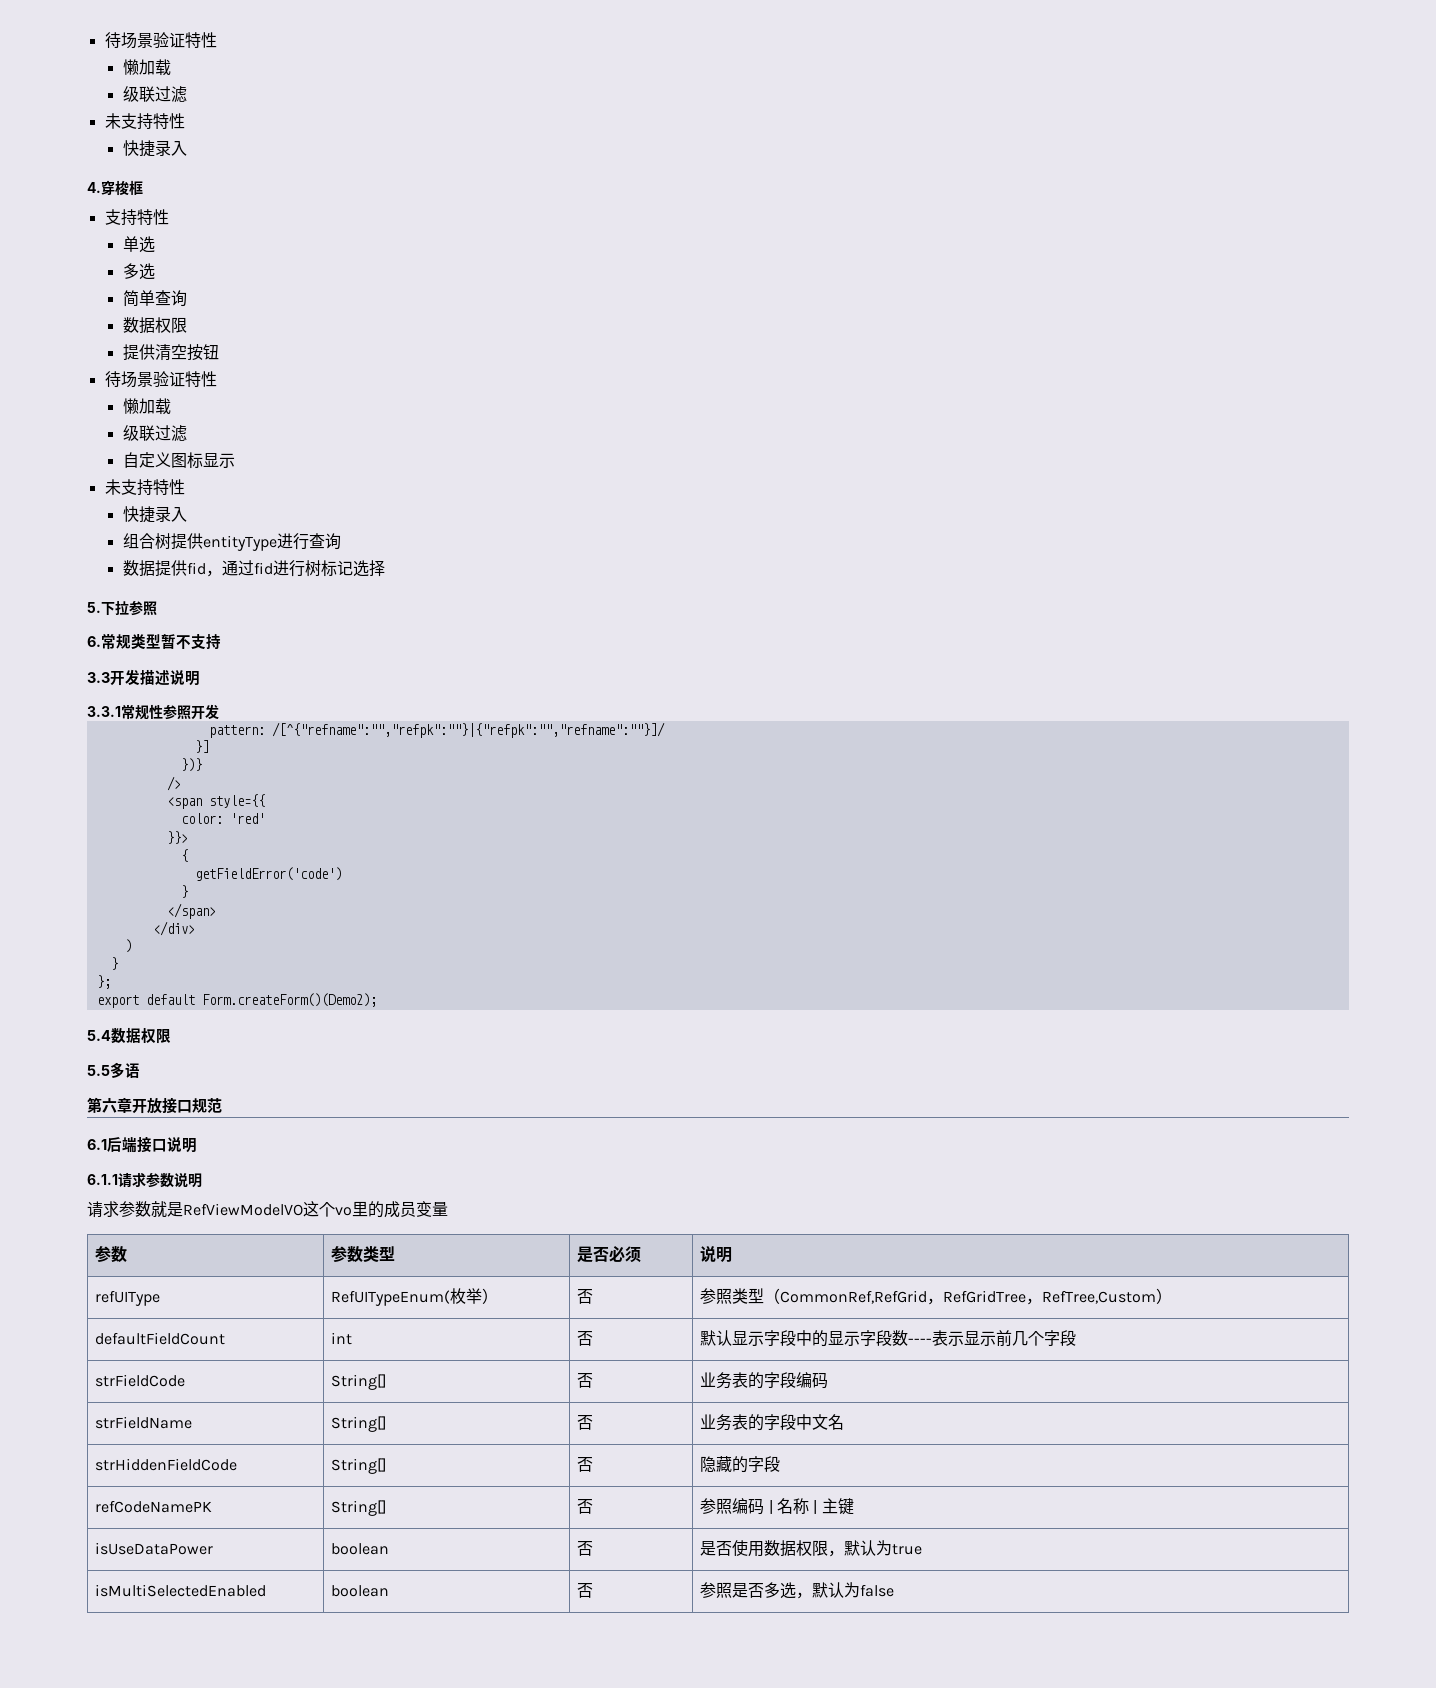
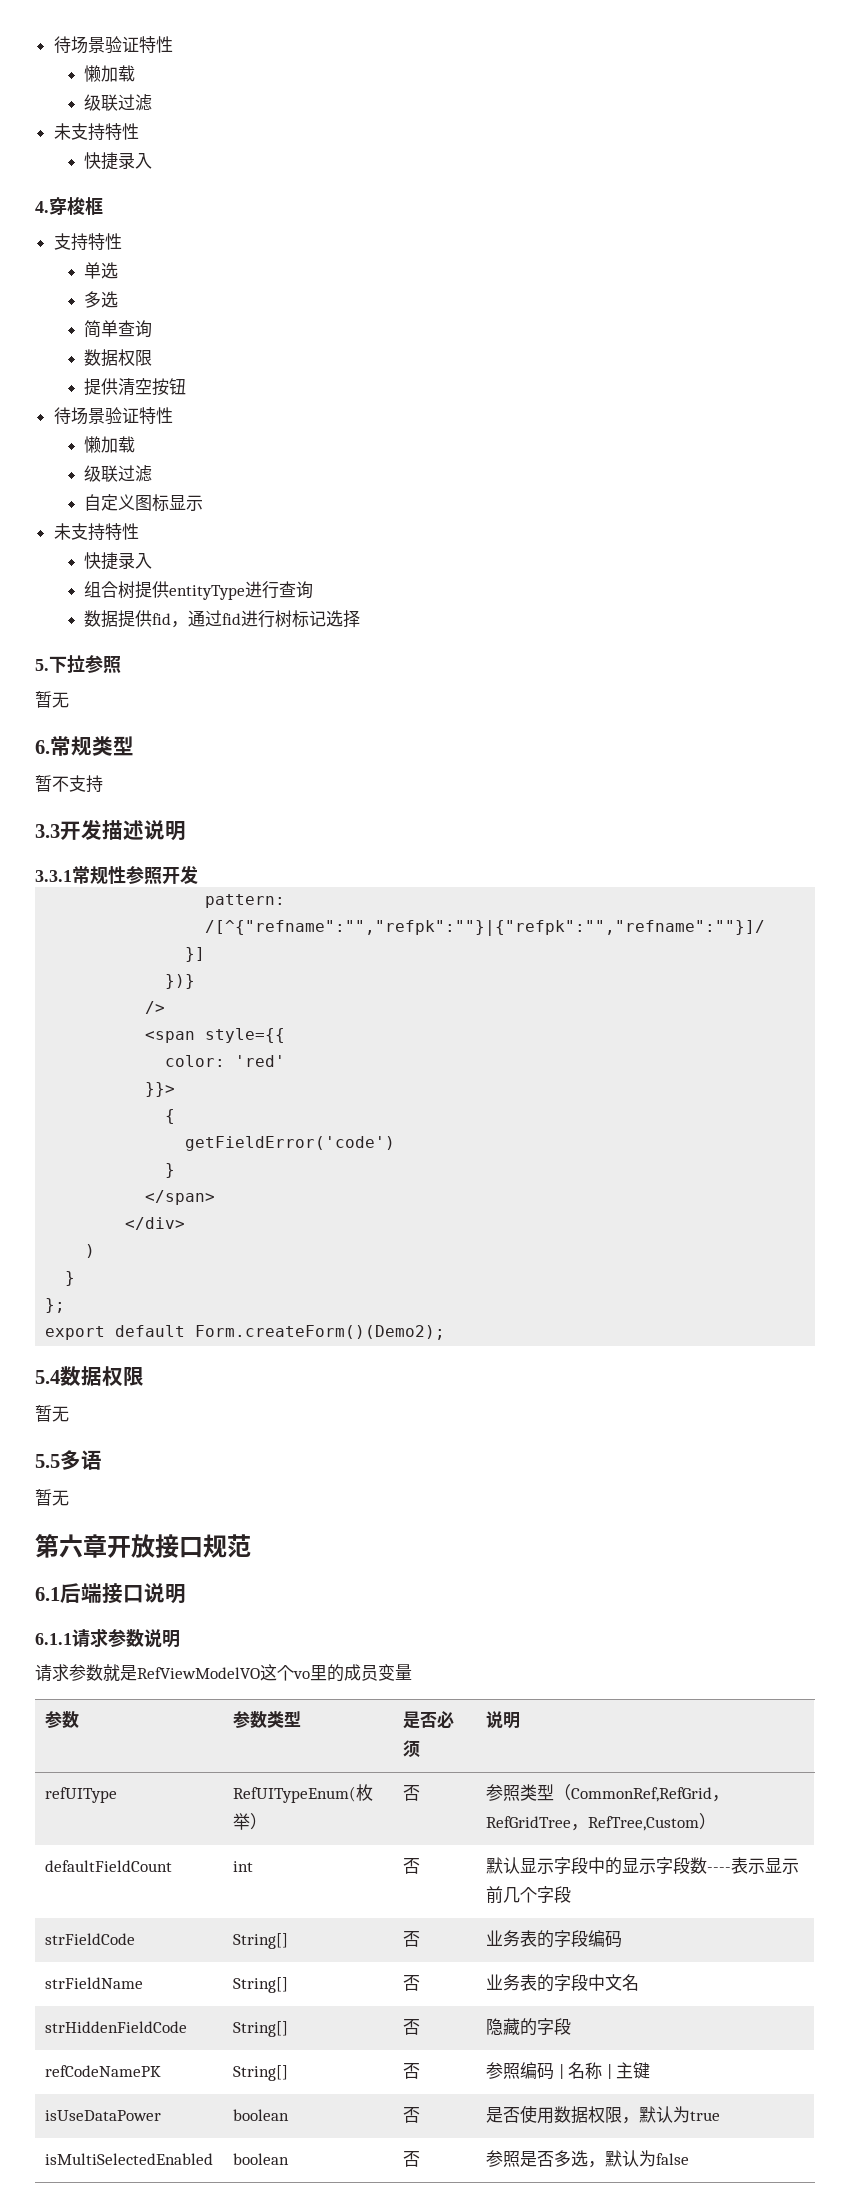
(157, 608) none -> [35,691,69,708] // 暂无
(161, 641) none -> (134, 746) //
(171, 1036) none -> [35,1405,69,1422] // 暂无
(140, 1071) none -> [35,1489,69,1506] // 暂无

